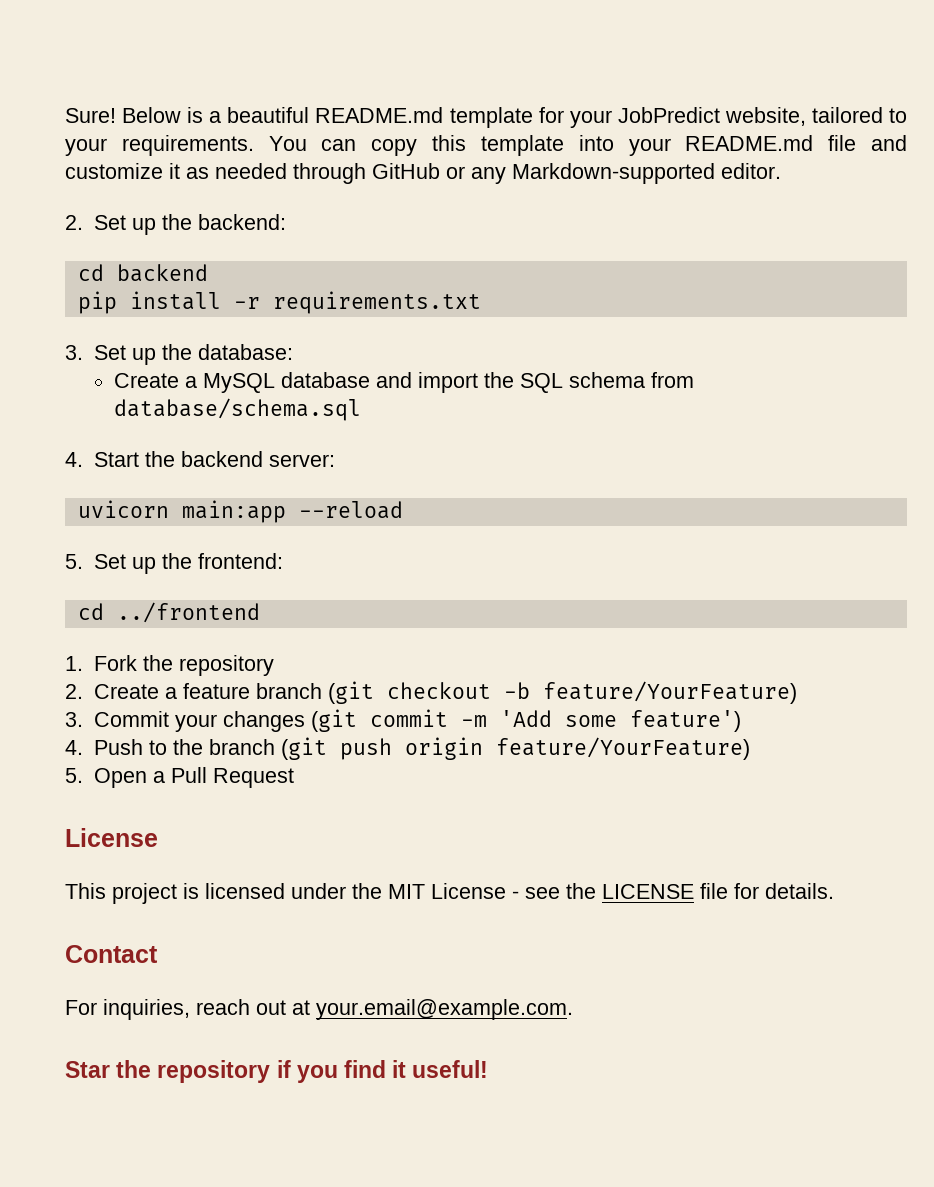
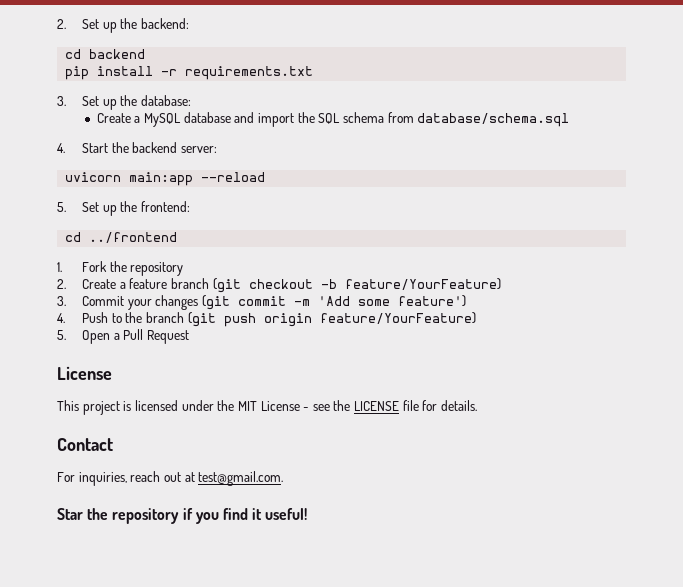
[65,107,908,128] [65,135,908,156] [65,163,781,184] Sure! Below is a beautiful README.md template for your JobPredict website, tailored to your requirements. You can copy this template into your README.md file and customize it as needed through GitHub or any Markdown-supported editor. // -> (57, 24) none
[316,999,573,1020] your.email@example.com. -> [198,471,284,486] test@gmail.com.

